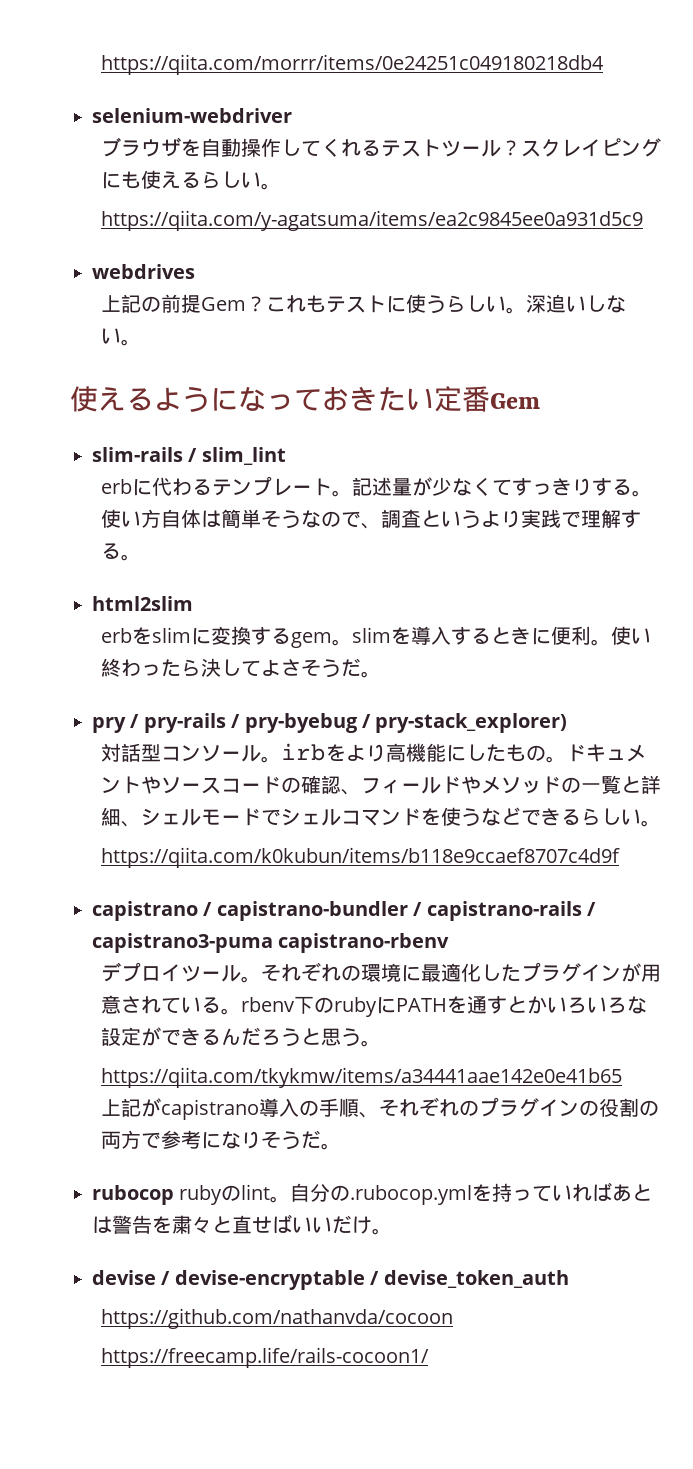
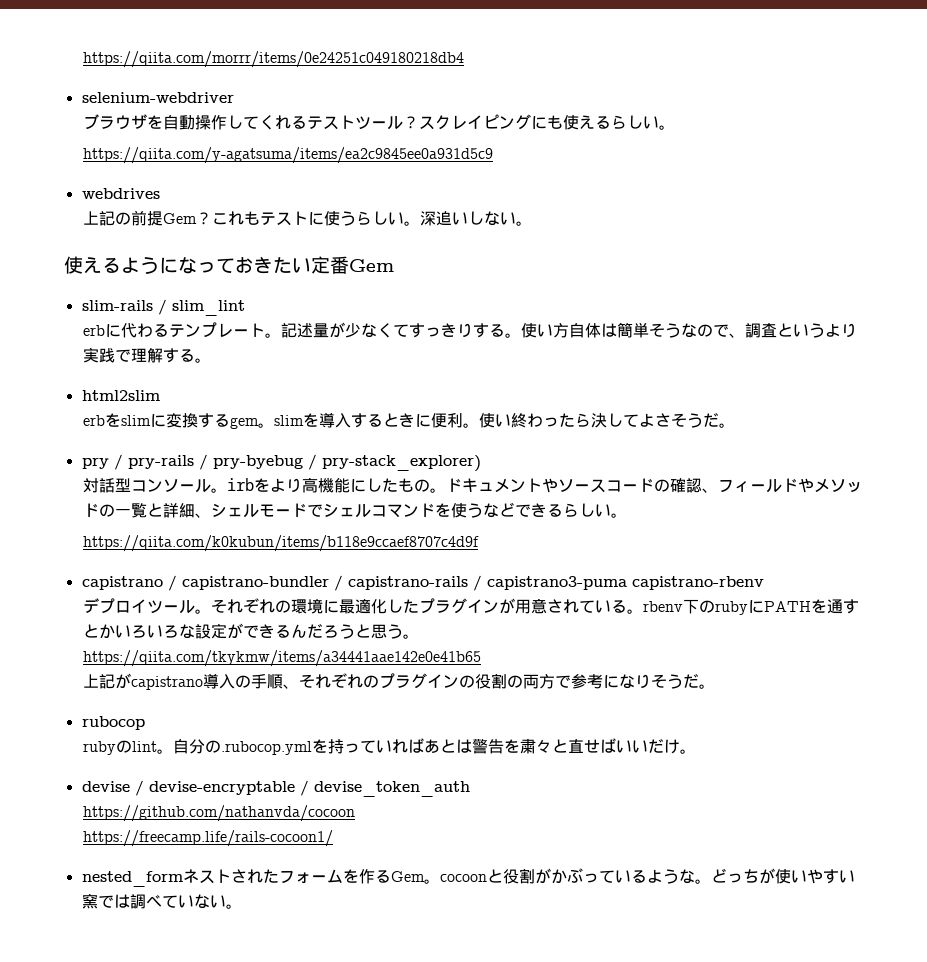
(174, 1195) none -> (145, 723) //
(429, 1357) none -> [81,868,855,887] [81,893,242,909] // nested_formネストされたフォームを作るGem。cocoonと役割がかぶっているような。どっちが使いやすい窯では調べていない。

